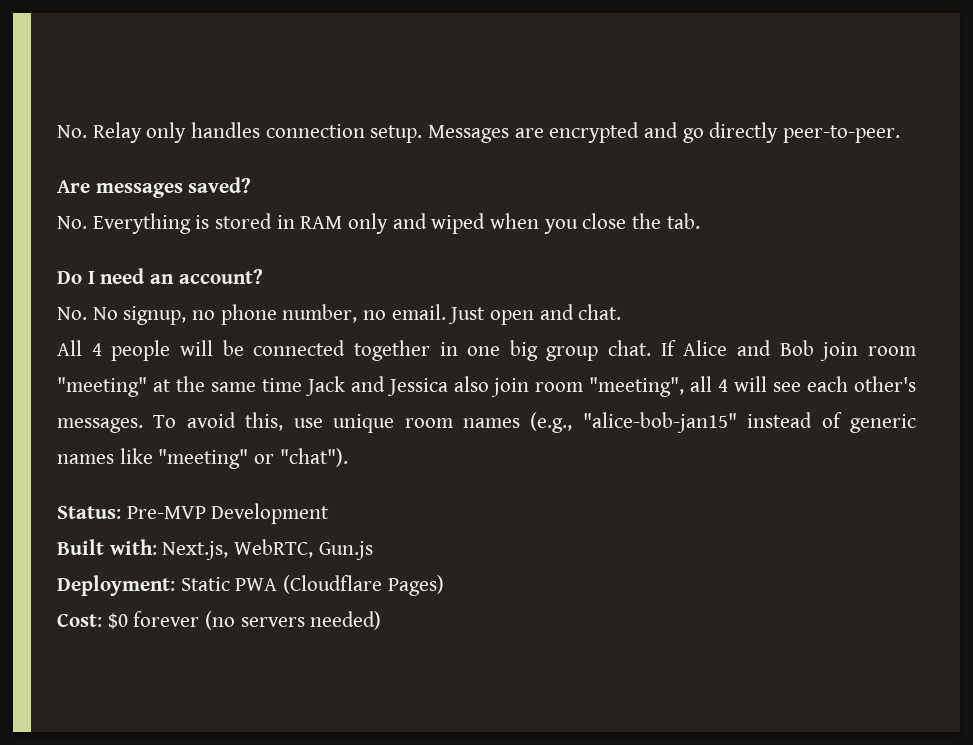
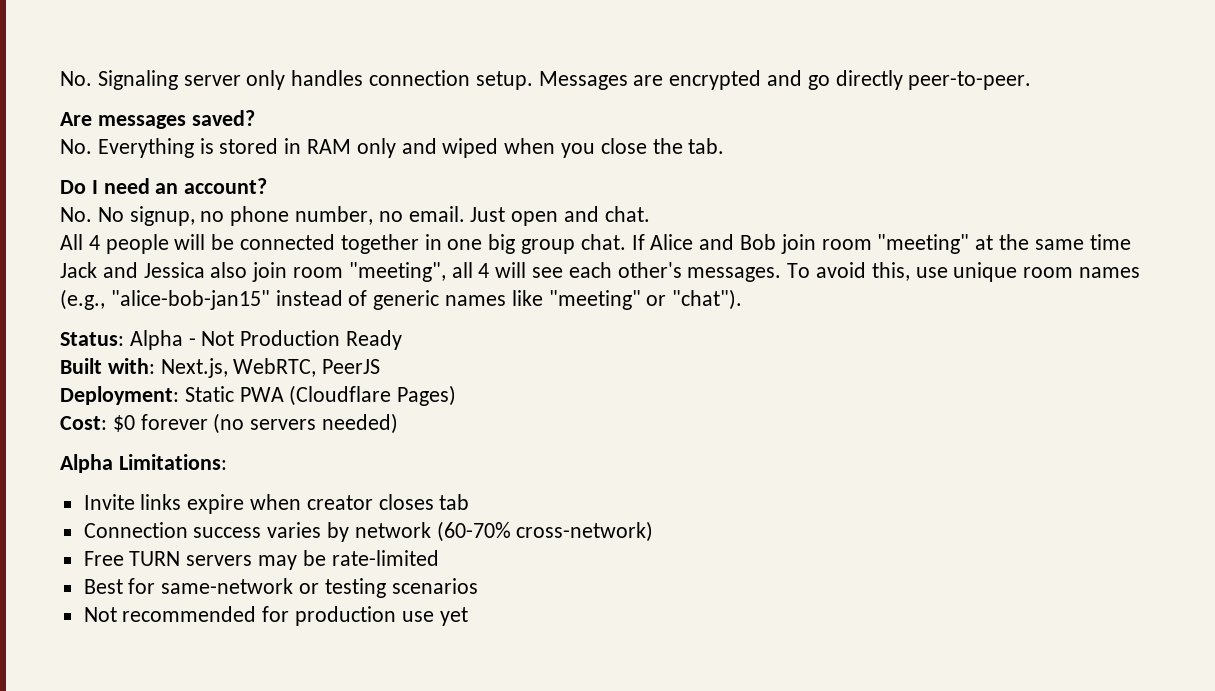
[57,122,142,143] No. Relay -> [60,70,241,90] No. Signaling server
[126,503,330,524] Pre-MVP Development -> [129,330,403,350] Alpha - Not Production Ready
[318,541,373,560] Gun.js -> [322,359,381,374] PeerJS
(382, 620) none -> [60,454,227,473] [83,494,470,514] [83,521,654,542] [83,550,439,570] [83,578,478,598] [83,606,468,626] // Alpha Limitations: // Invite links expire when creator closes tab // Connection success varies by network (60-70% cross-network) // Free TURN servers may be rate-limited // Best for same-network or testing scenarios // Not recommended for production use yet

